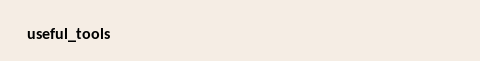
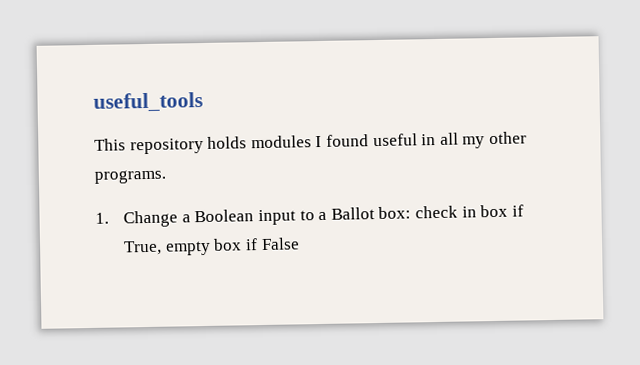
(110, 35) none -> [94,131,527,155] [94,169,166,184] [95,204,524,228] [123,237,300,256] // This repository holds modules I found useful in all my other programs. // 1. Change a Boolean input to a Ballot box: check in box if True, empty box if False

